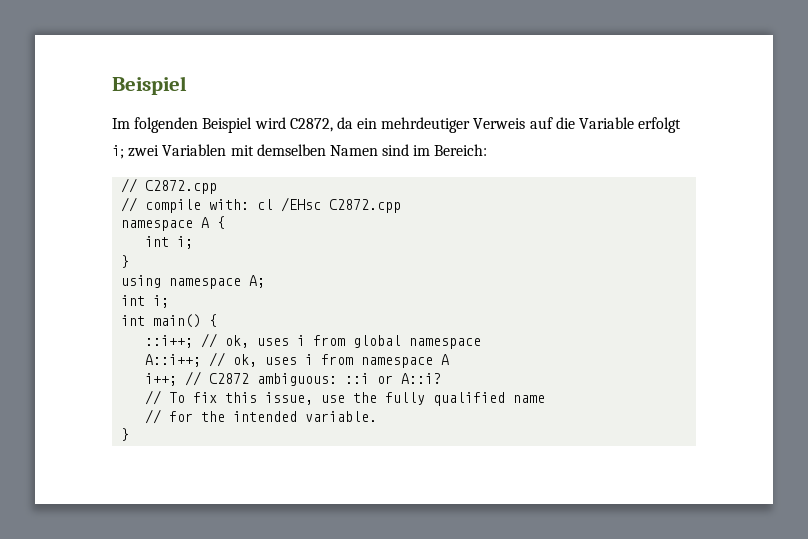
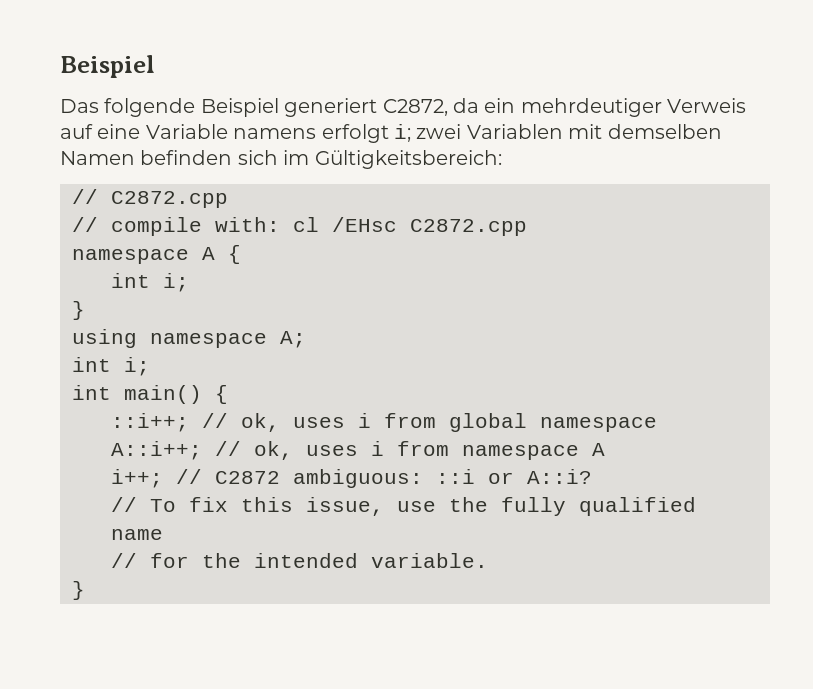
[112,117,286,133] Im folgenden Beispiel wird -> [60,98,378,117] Das folgende Beispiel generiert
[555,117,635,129] die Variable -> [97,124,317,139] eine Variable namens
[382,144,488,156] sind im Bereich: -> [140,150,502,169] befinden sich im Gültigkeitsbereich:

